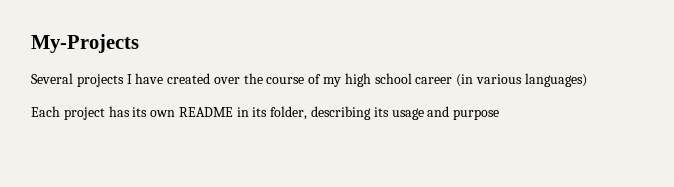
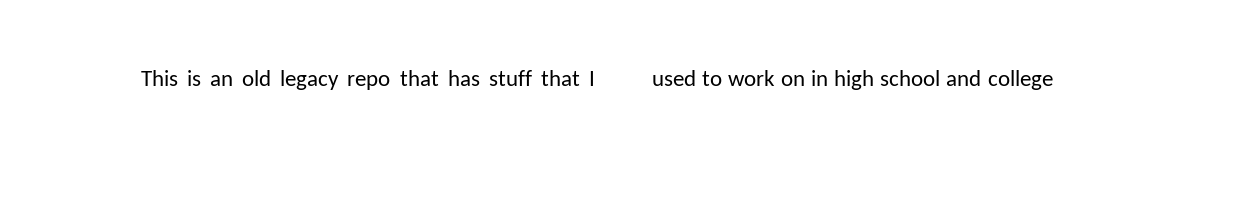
[31,34,139,53] [31,73,587,87] [31,106,500,120] My-Projects // Several projects I have created over the course of my high school career (in various languages) // Each project has its own README in its folder, describing its usage and purpose -> [140,70,1053,90] This is an old legacy repo that has stuff that I used to work on in high school and college

